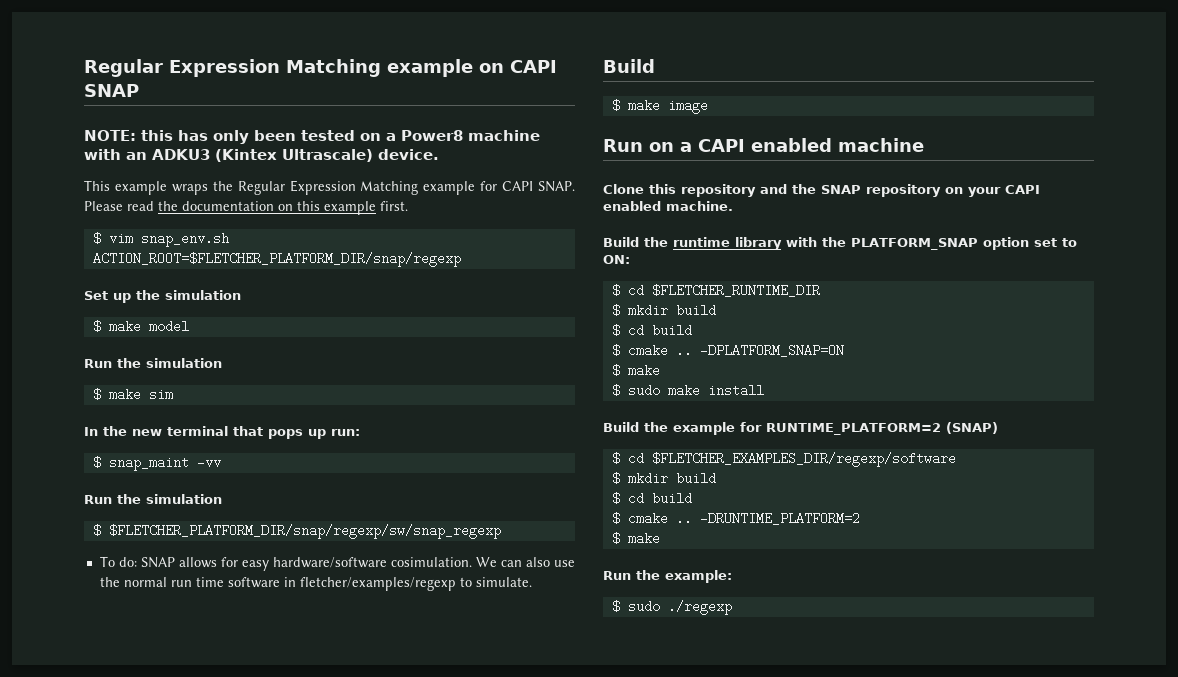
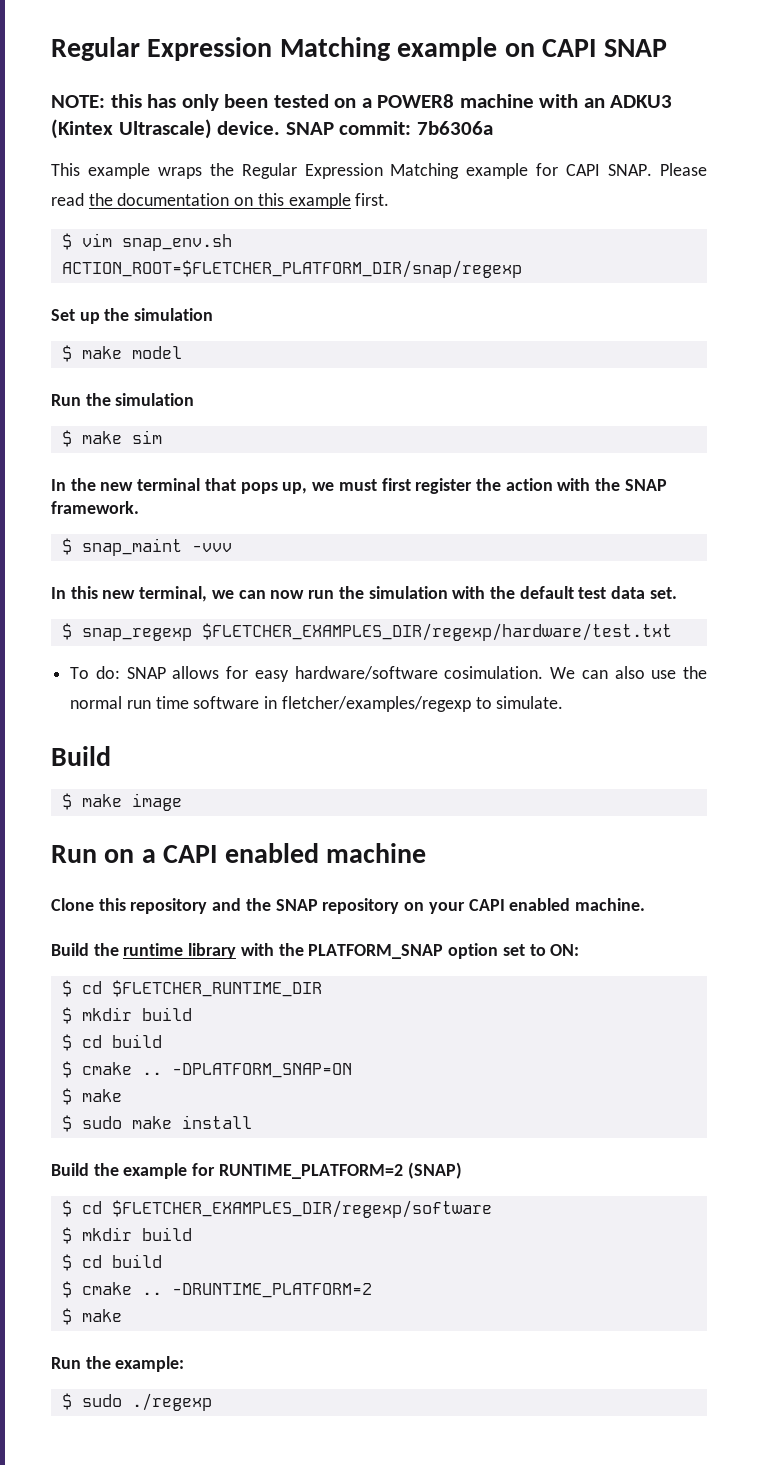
[401,130,463,141] Power8 -> [377,94,455,108] POWER8
(439, 154) none -> [285,121,493,135] SNAP commit: 7b6306a
[308,429,360,439] [92,456,221,471] [84,494,222,504] [92,524,501,539] up run: // $ snap_maint -vv // Run the simulation // $ $FLETCHER_PLATFORM_DIR/snap/regexp/sw/snap_regexp -> [282,478,667,494] [51,501,139,514] [61,538,232,556] [51,586,677,602] [61,623,672,641] up, we must first register the action with the SNAP framework. // $ snap_maint -vvv // In this new terminal, we can now run the simulation with the default test data set. // $ snap_regexp $FLETCHER_EXAMPLES_DIR/regexp/hardware/test.txt

